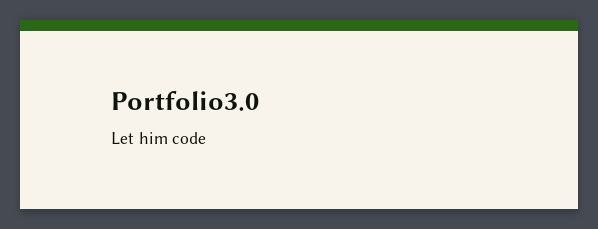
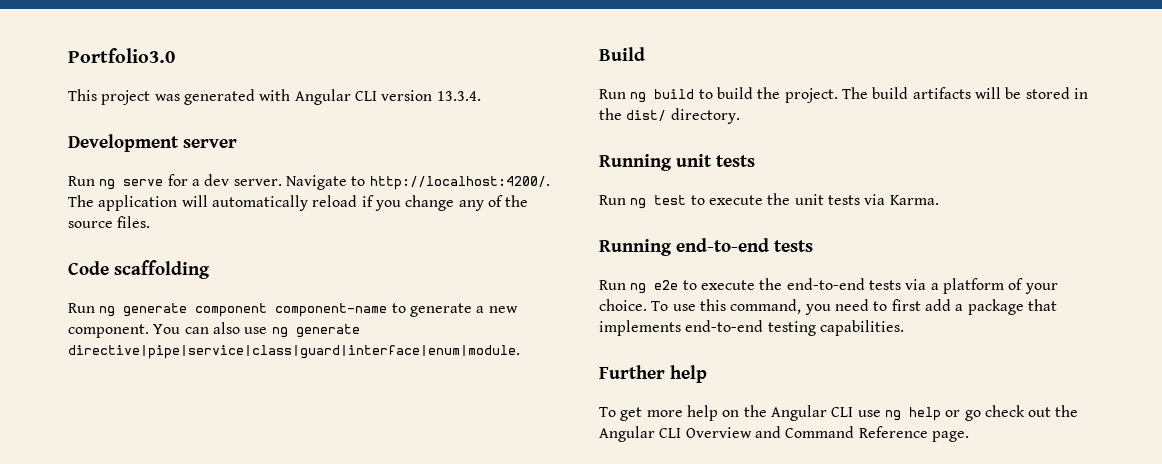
[111,132,207,145] Let him code -> [68,89,481,105] [68,134,237,152] [68,174,550,190] [68,195,529,211] [68,216,151,228] [68,260,210,279] [68,303,518,317] [68,322,360,338] [68,345,520,359] [599,47,645,61] [599,87,1088,103] [599,108,740,124] [599,154,755,171] [599,193,939,209] [599,238,813,256] [599,278,1058,294] [599,299,1057,315] [599,320,904,336] [599,365,707,383] [599,405,1079,421] [599,426,969,442] This project was generated with Angular CLI version 13.3.4. // Development server // Run ng serve for a dev server. Navigate to http://localhost:4200/. The application will automatically reload if you change any of the source files. // Code scaffolding // Run ng generate component component-name to generate a new component. You can also use ng generate directive|pipe|service|class|guard|interface|enum|module. // Build // Run ng build to build the project. The build artifacts will be stored in the dist/ directory. // Running unit tests // Run ng test to execute the unit tests via Karma. // Running end-to-end tests // Run ng e2e to execute the end-to-end tests via a platform of your choice. To use this command, you need to first add a package that implements end-to-end testing capabilities. // Further help // To get more help on the Angular CLI use ng help or go check out the Angular CLI Overview and Command Reference page.

